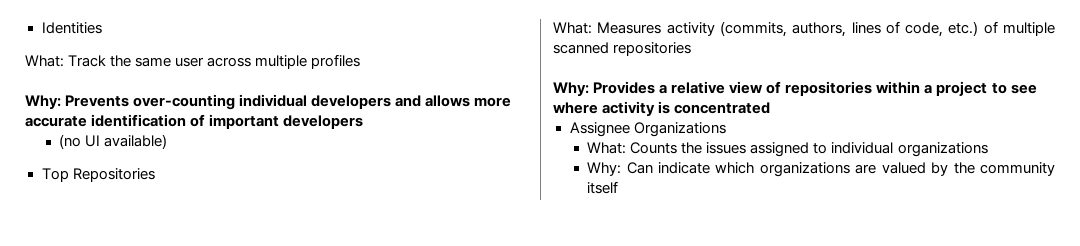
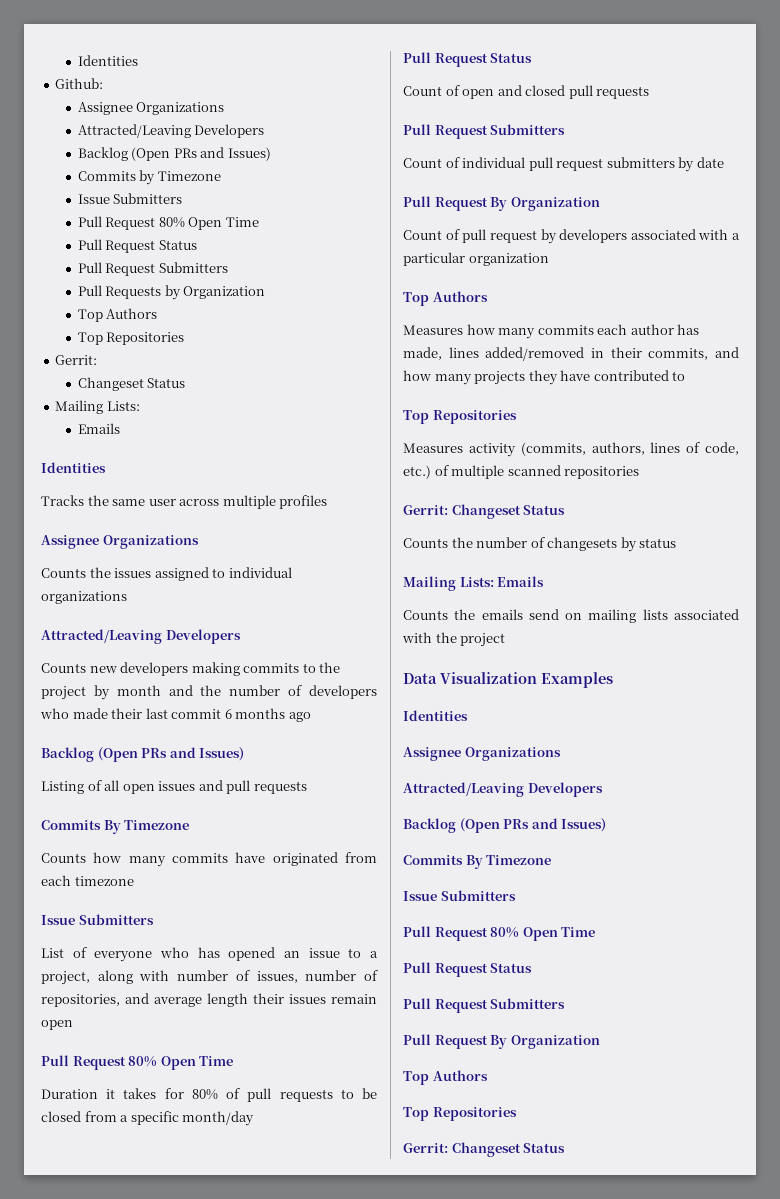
[41,22,102,34] [25,55,107,67] Identities // What: Track -> [77,55,138,66] [55,78,104,89] [77,102,225,115] [77,124,265,138] [77,147,271,161] [77,170,221,185] [77,193,183,204] [77,216,259,230] [77,239,197,253] [77,262,228,276] [77,285,266,300] [77,308,158,322] [77,332,185,345] [55,355,98,365] [77,377,186,391] [55,400,140,414] [77,423,120,434] [41,462,106,473] [41,495,84,506] Identities // Github: // Assignee Organizations // Attracted/Leaving Developers // Backlog (Open PRs and Issues) // Commits by Timezone // Issue Submitters // Pull Request 80% Open Time // Pull Request Status // Pull Request Submitters // Pull Requests by Organization // Top Authors // Top Repositories // Gerrit: // Changeset Status // Mailing Lists: // Emails // Identities // Tracks
[25,94,512,110] [25,114,364,129] [59,134,168,149] [41,168,155,182] [553,22,592,34] Why: Prevents over-counting individual developers and allows more accurate identification of important developers // (no UI available) // Top Repositories // What: -> [41,535,199,549] [41,567,292,581] [41,591,127,604] [41,629,241,644] [41,662,341,676] [41,685,377,700] [40,708,311,722] [41,747,245,762] [41,780,307,794] [41,820,190,834] [41,852,377,867] [41,875,134,886] [41,914,154,925] [41,947,379,962] [41,970,379,985] [41,993,377,1007] [41,1020,73,1030] [41,1055,234,1070] [41,1088,377,1102] [41,1111,255,1126] [403,52,533,67] [403,85,650,99] [403,124,566,139] [403,157,724,172] [403,196,600,211] [403,229,740,244] [403,252,549,266] [403,291,488,306] [403,324,700,339] [403,347,739,361] [403,370,686,385] [403,410,517,424] Assignee Organizations // Counts the issues assigned to individual organizations // Attracted/Leaving Developers // Counts new developers making commits to the project by month and the number of developers who made their last commit 6 months ago // Backlog (Open PRs and Issues) // Listing of all open issues and pull requests // Commits By Timezone // Counts how many commits have originated from each timezone // Issue Submitters // List of everyone who has opened an issue to a project, along with number of issues, number of repositories, and average length their issues remain open // Pull Request 80% Open Time // Duration it takes for 80% of pull requests to be closed from a specific month/day // Pull Request Status // Count of open and closed pull requests // Pull Request Submitters // Count of individual pull request submitters by date // Pull Request By Organization // Count of pull request by developers associated with a particular organization // Top Authors // Measures how many commits each author has made, lines added/removed in their commits, and how many projects they have contributed to // Top Repositories //
[553,81,1037,96] [553,101,771,116] [569,122,726,137] [587,142,988,157] [587,162,1055,177] [587,181,619,194] Why: Provides a relative view of repositories within a project to see where activity is concentrated // Assignee Organizations // What: Counts the issues assigned to individual organizations // Why: Can indicate which organizations are valued by the community itself -> [403,504,566,519] [403,537,677,552] [403,576,545,591] [403,609,739,623] [402,632,506,647] [403,672,613,688] [403,710,468,721] [403,747,561,761] [403,782,603,797] [403,818,607,833] [403,855,552,869] [403,890,516,901] [403,926,596,941] [403,962,533,977] [403,998,566,1013] [403,1034,600,1049] [403,1070,488,1085] [403,1107,517,1121] [403,1142,566,1157] Gerrit: Changeset Status // Counts the number of changesets by status // Mailing Lists: Emails // Counts the emails send on mailing lists associated with the project // Data Visualization Examples // Identities // Assignee Organizations // Attracted/Leaving Developers // Backlog (Open PRs and Issues) // Commits By Timezone // Issue Submitters // Pull Request 80% Open Time // Pull Request Status // Pull Request Submitters // Pull Request By Organization // Top Authors // Top Repositories // Gerrit: Changeset Status

